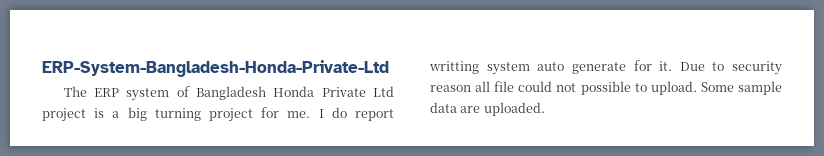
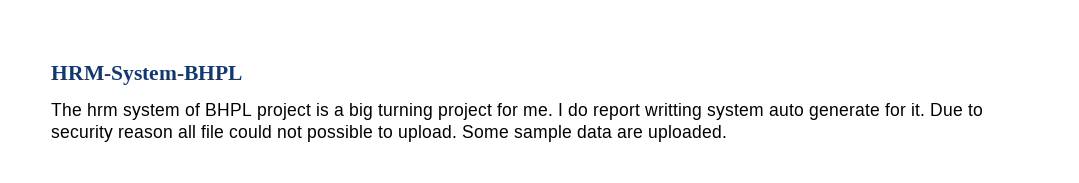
[42,60,389,77] ERP-System-Bangladesh-Honda-Private-Ltd -> [51,66,242,85] HRM-System-BHPL
[93,88,119,97] ERP -> [87,103,118,116] hrm
[195,86,394,100] Bangladesh Honda Private Ltd -> [205,103,252,116] BHPL

